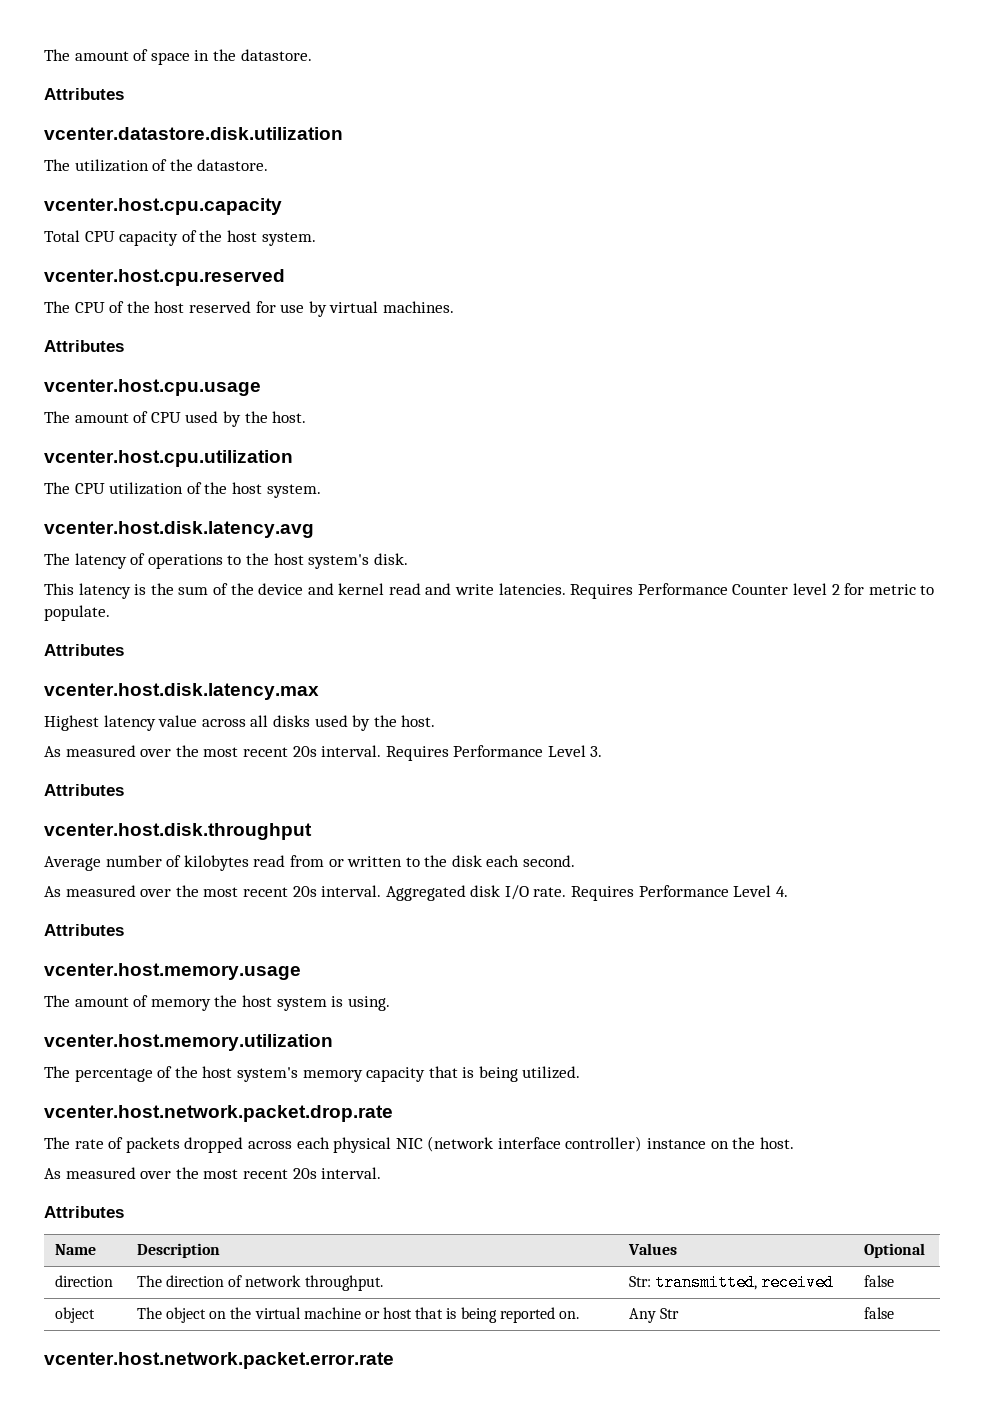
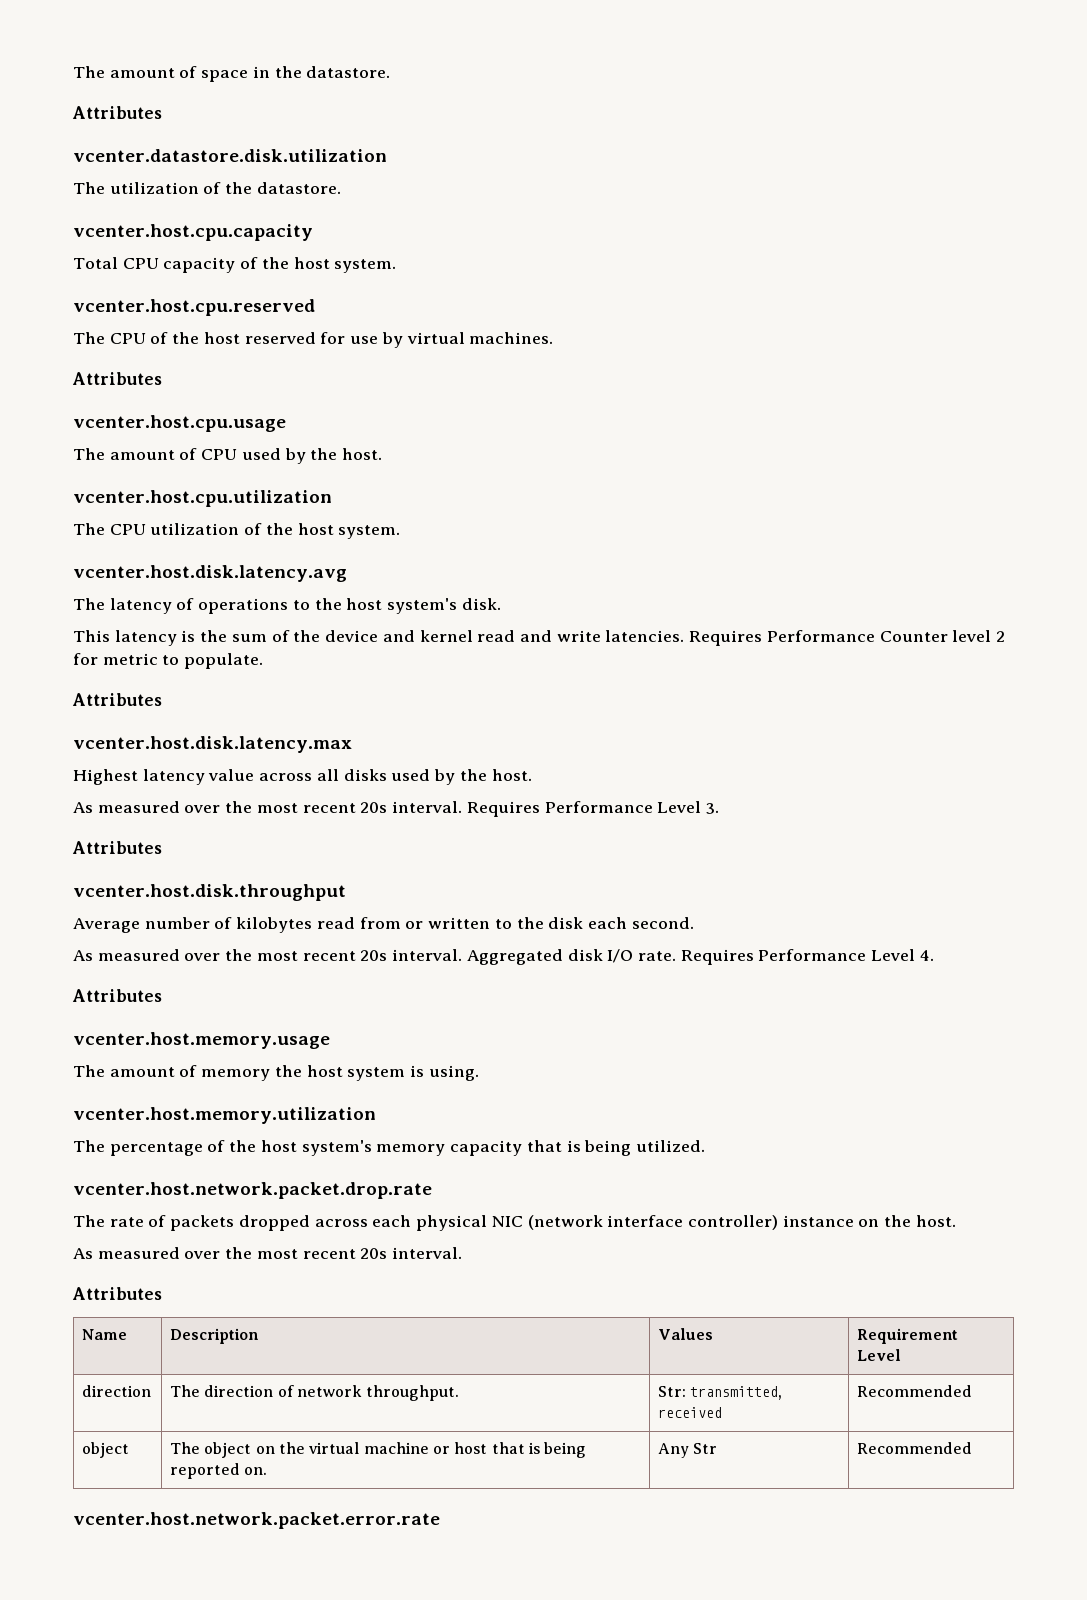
[863,1243,925,1258] Optional -> [857,1328,959,1344] [857,1349,902,1361] Requirement Level
[863,1275,894,1287] false -> [857,1385,973,1397] Recommended
[863,1307,894,1319] false -> [857,1442,973,1454] Recommended

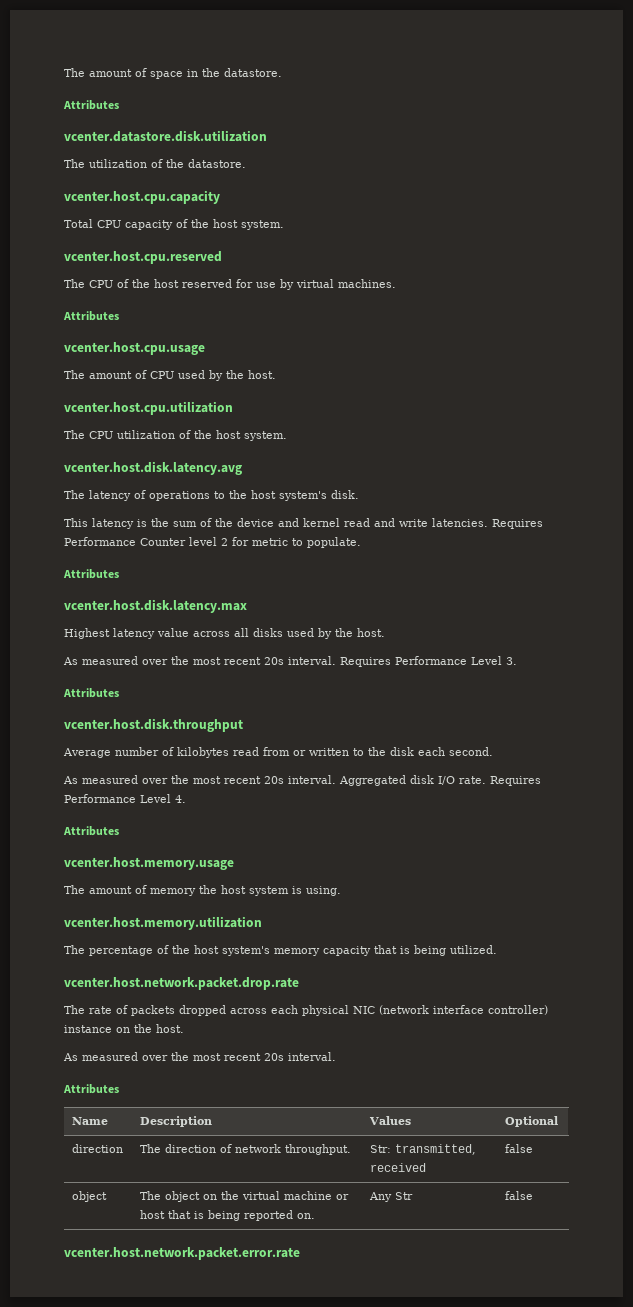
[857,1328,959,1344] [857,1349,902,1361] Requirement Level -> [505,1116,559,1127] Optional
[857,1385,973,1397] Recommended -> [505,1144,534,1153] false
[857,1442,973,1454] Recommended -> [505,1191,534,1200] false

